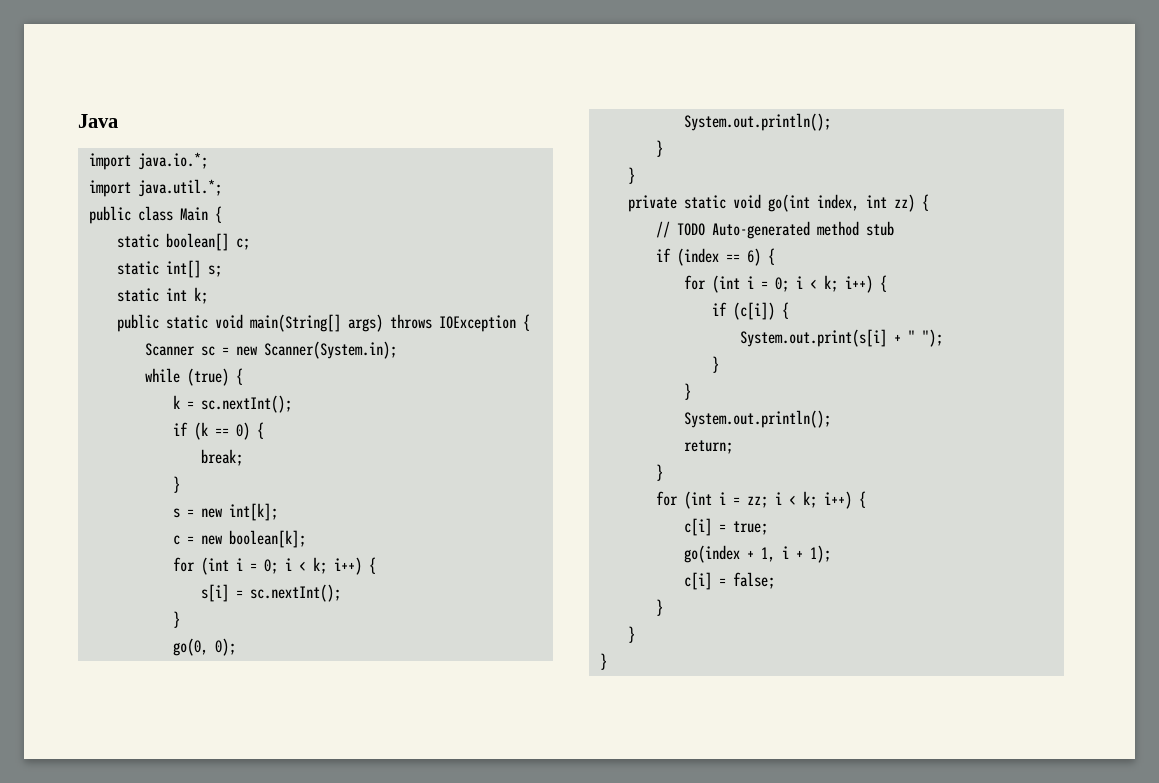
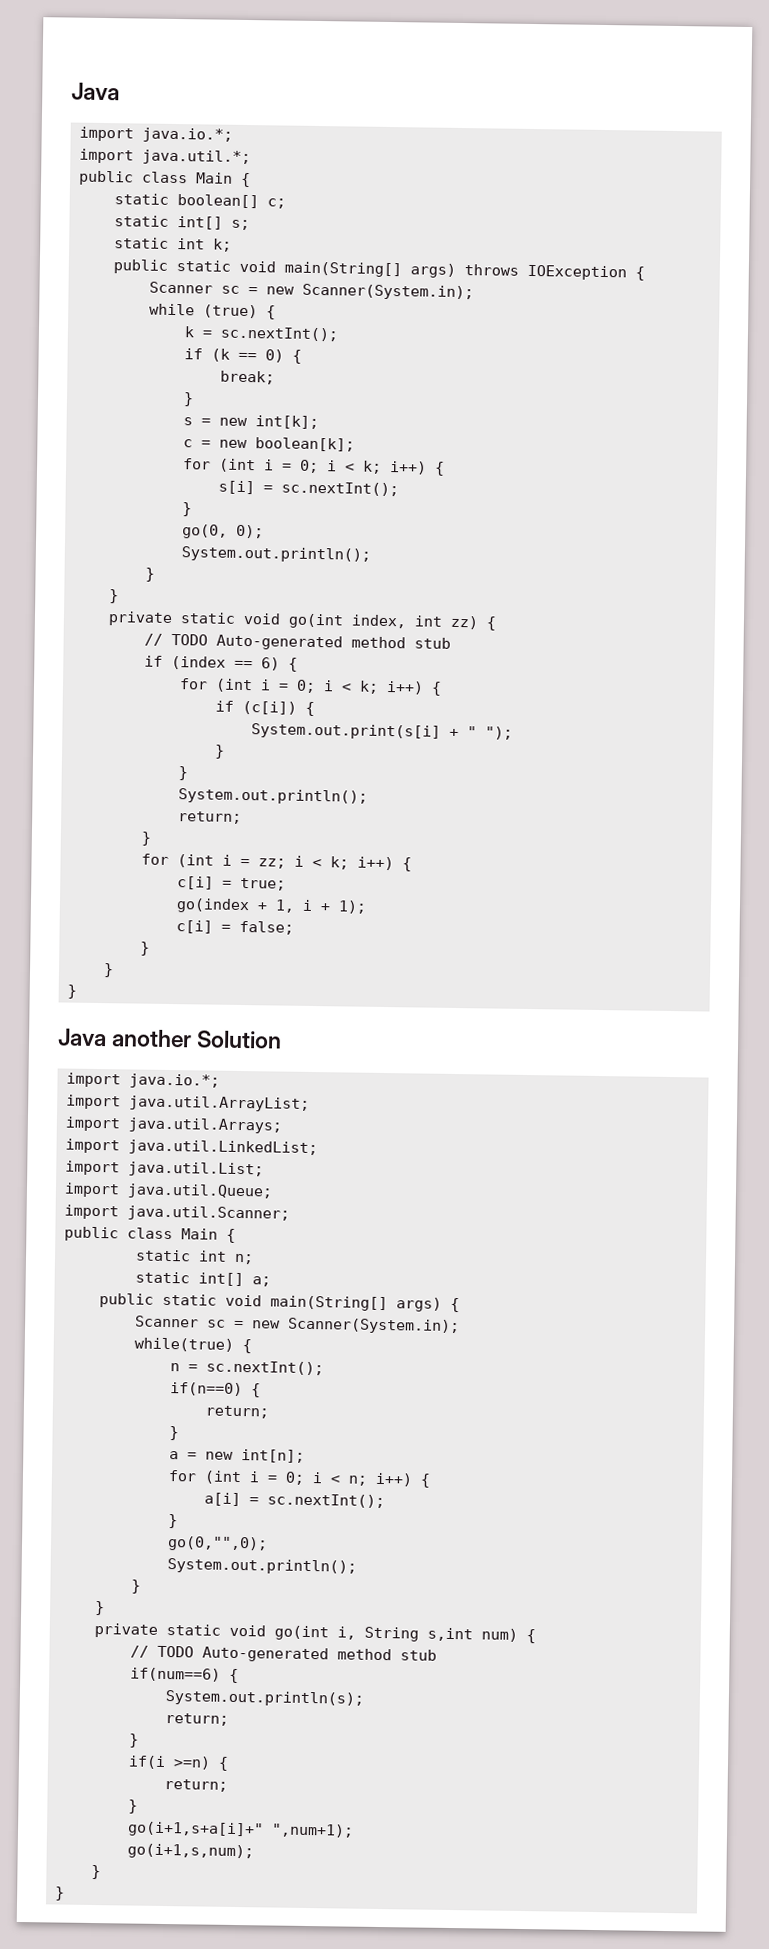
(607, 661) none -> [57,1028,283,1049] [65,1072,220,1089] [65,1094,310,1112] [64,1116,282,1134] [64,1138,318,1157] [64,1160,264,1178] [63,1182,273,1200] [63,1204,290,1222] [63,1226,236,1243] [134,1249,254,1265] [134,1271,271,1287] [98,1293,460,1313] [134,1315,460,1335] [133,1337,252,1354] [169,1360,324,1376] [169,1382,261,1398] [204,1405,269,1419] [168,1426,179,1441] [168,1449,305,1463] [167,1470,431,1488] [203,1492,385,1509] [167,1514,178,1529] [166,1536,268,1552] [166,1558,357,1575] [130,1579,141,1594] [94,1601,105,1616] [93,1623,536,1644] [129,1645,437,1663] [129,1667,239,1684] [164,1690,364,1707] [164,1713,229,1726] [128,1733,139,1748] [127,1755,229,1771] [163,1778,228,1792] [127,1799,138,1814] [126,1821,354,1838] [126,1843,254,1860] [90,1864,101,1880] [54,1886,65,1901] // Java another Solution // import java.io.*; // import java.util.ArrayList; // import java.util.Arrays; // import java.util.LinkedList; // import java.util.List; // import java.util.Queue; // import java.util.Scanner; // public class Main { // static int n; // static int[] a; // public static void main(String[] args) { // Scanner sc = new Scanner(System.in); // while(true) { // n = sc.nextInt(); // if(n==0) { // return; // } // a = new int[n]; // for (int i = 0; i < n; i++) { // a[i] = sc.nextInt(); // } // go(0,"",0); // System.out.println(); // } // } // private static void go(int i, String s,int num) { // // TODO Auto-generated method stub // if(num==6) { // System.out.println(s); // return; // } // if(i >=n) { // return; // } // go(i+1,s+a[i]+" ",num+1); // go(i+1,s,num); // } // }

